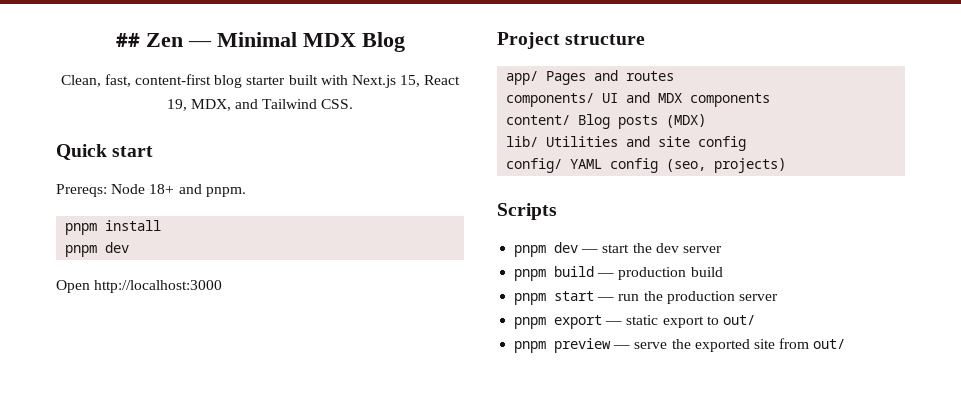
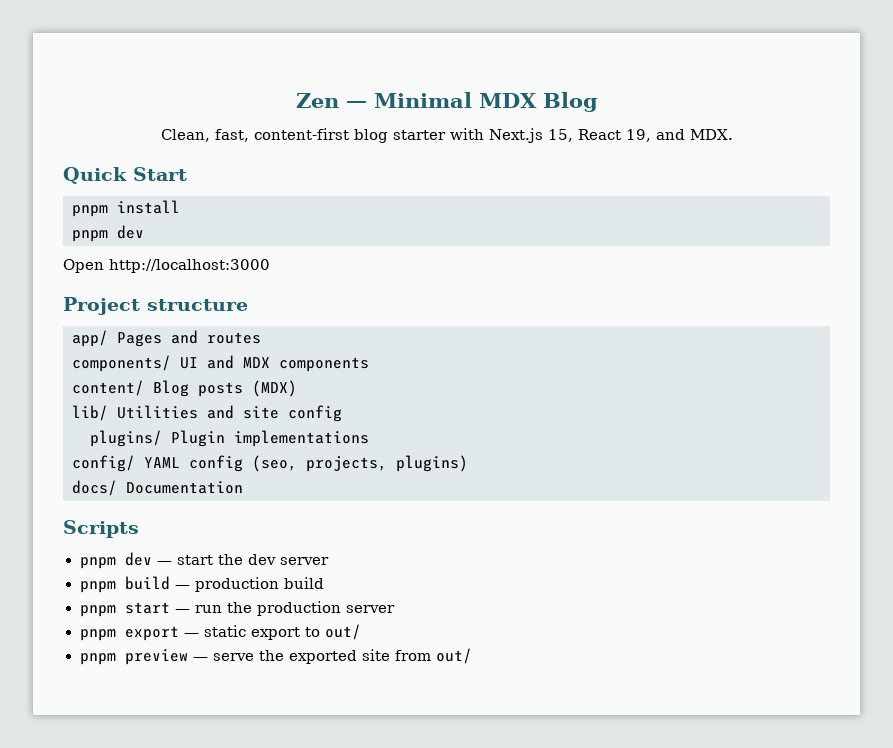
[115,33,140,47] ## -> (295, 100) none
[288,75,318,85] built -> (446, 135) none
[190,99,354,111] [56,144,154,160] [56,184,246,197] MDX, and Tailwind CSS. // Quick start // Prereqs: Node 18+ and pnpm. -> [655,129,733,140] [63,167,187,184] and MDX. // Quick Start
(747, 143) none -> [90,430,369,447] // plugins/ Plugin implementations
[714,158,787,173] projects) -> [306,455,468,472] [72,480,243,496] projects, plugins) // docs/ Documentation

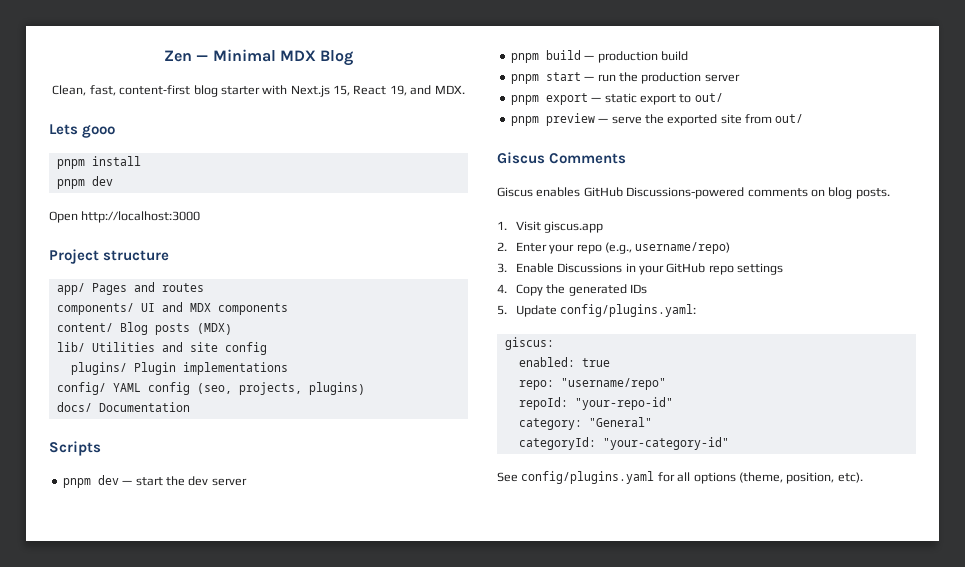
[63,167,187,184] Quick Start -> [49,124,116,138] Lets gooo
(472, 656) none -> [497,152,627,164] [497,187,890,199] [497,221,604,233] [497,242,731,254] [497,263,784,275] [497,284,647,296] [497,304,697,317] [504,337,554,350] [518,357,610,367] [518,378,666,390] [518,397,673,410] [518,417,652,430] [518,437,729,450] [497,471,863,484] // Giscus Comments // Giscus enables GitHub Discussions-powered comments on blog posts. // 1. Visit giscus.app // 2. Enter your repo (e.g., username/repo) // 3. Enable Discussions in your GitHub repo settings // 4. Copy the generated IDs // 5. Update config/plugins.yaml: // giscus: // enabled: true // repo: "username/repo" // repoId: "your-repo-id" // category: "General" // categoryId: "your-category-id" // See config/plugins.yaml for all options (theme, position, etc).

